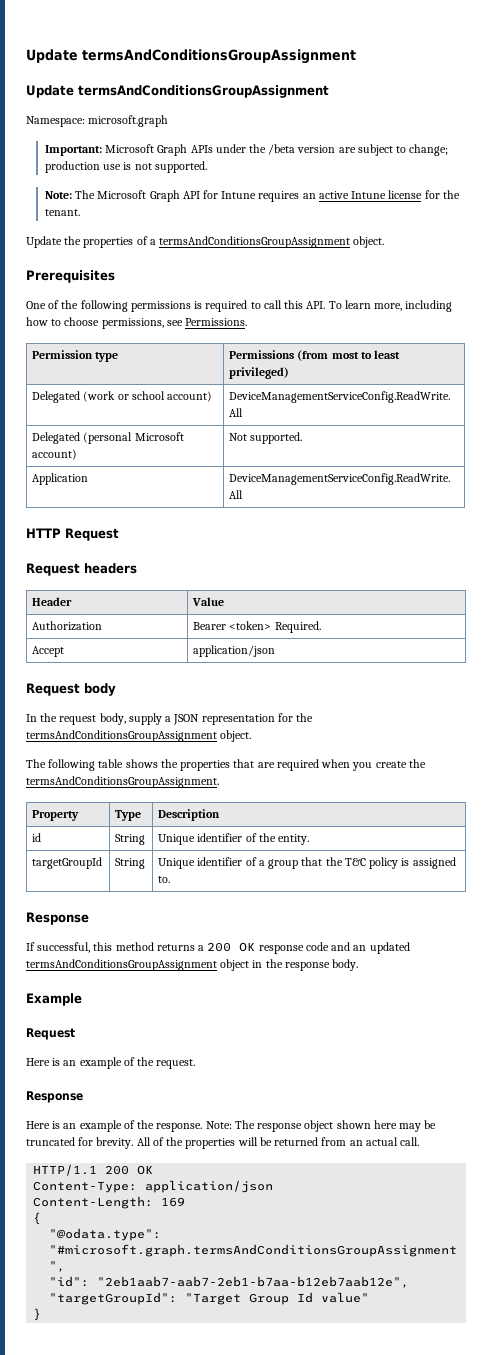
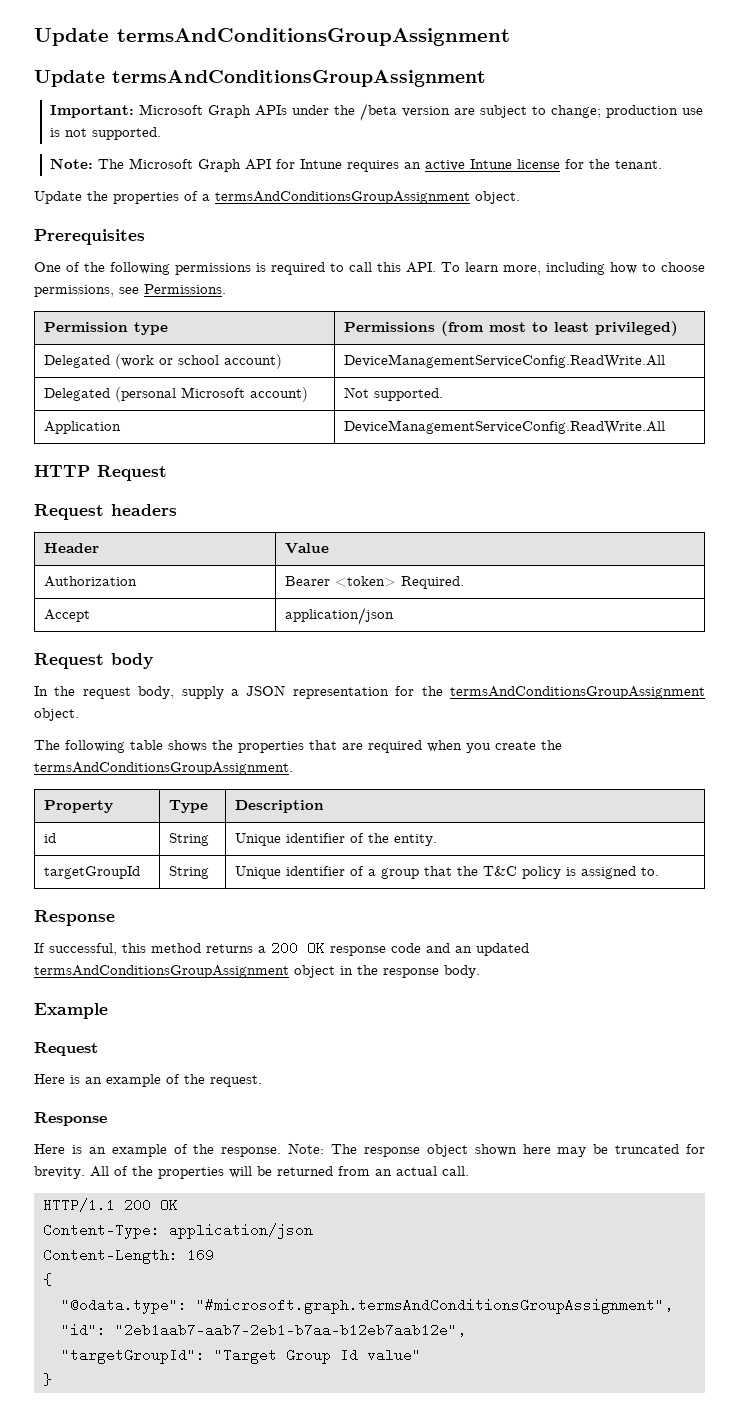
[26,115,169,127] // Namespace: microsoft.graph -> (486, 78) none

